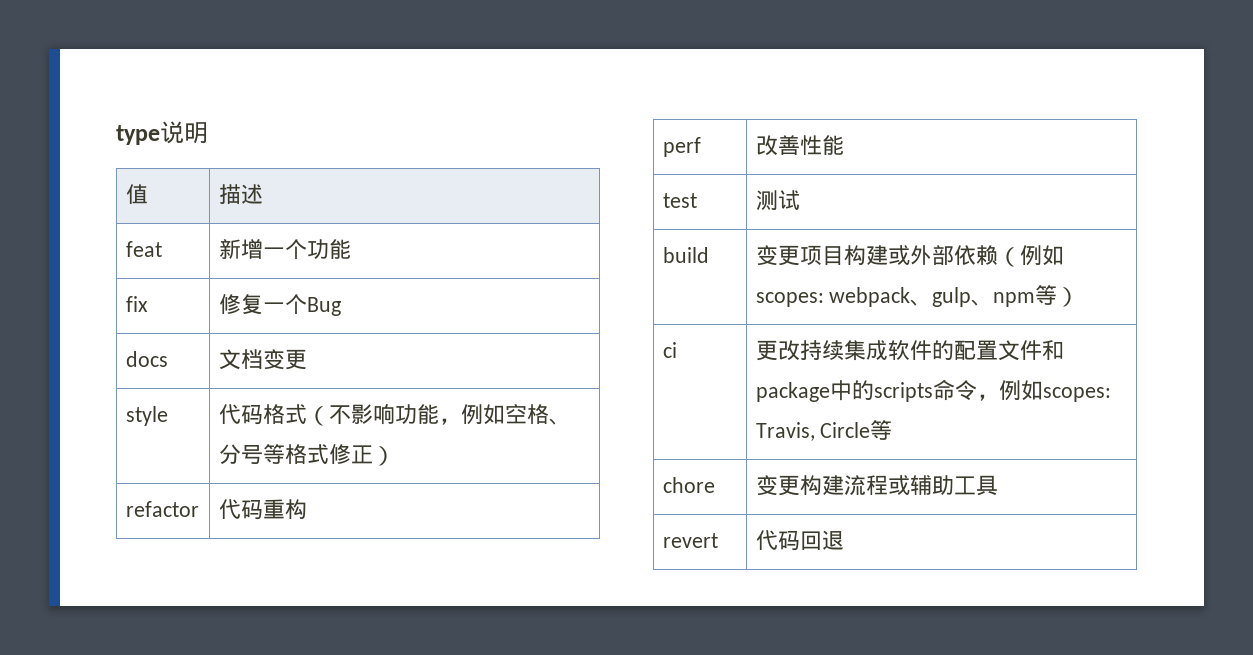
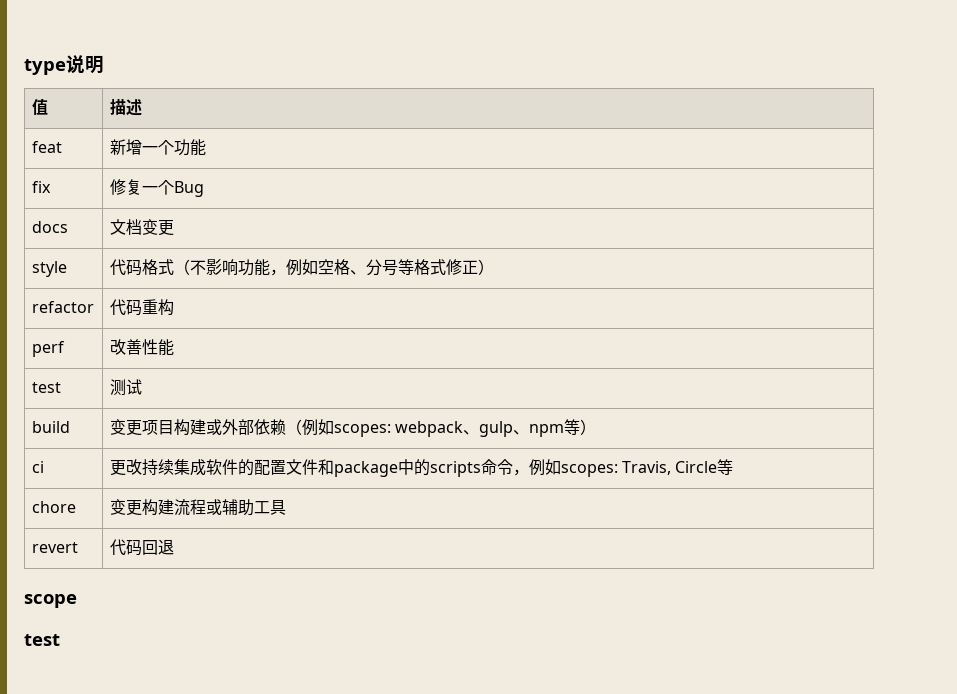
(844, 540) none -> [24,594,77,608] [24,634,60,646] // scope // test

